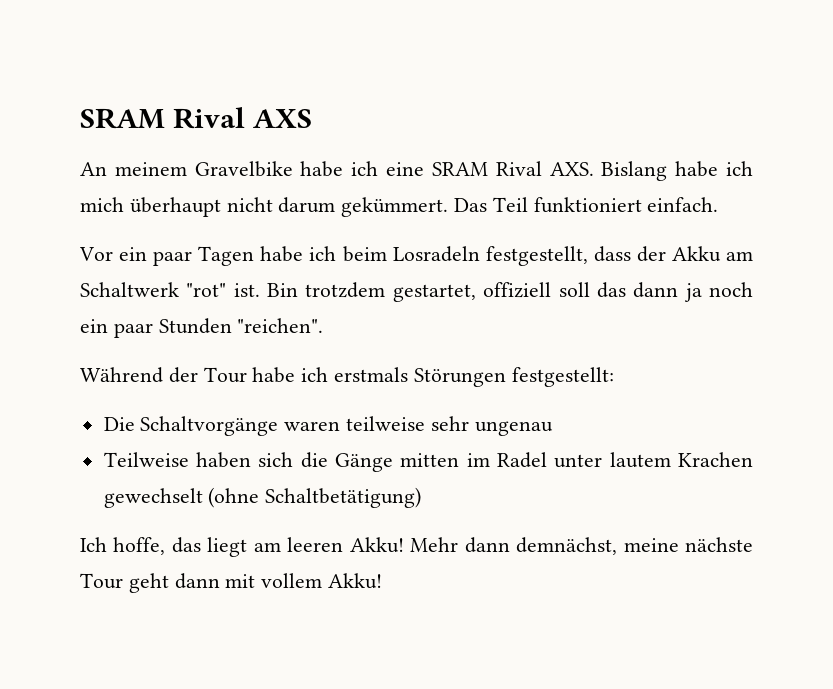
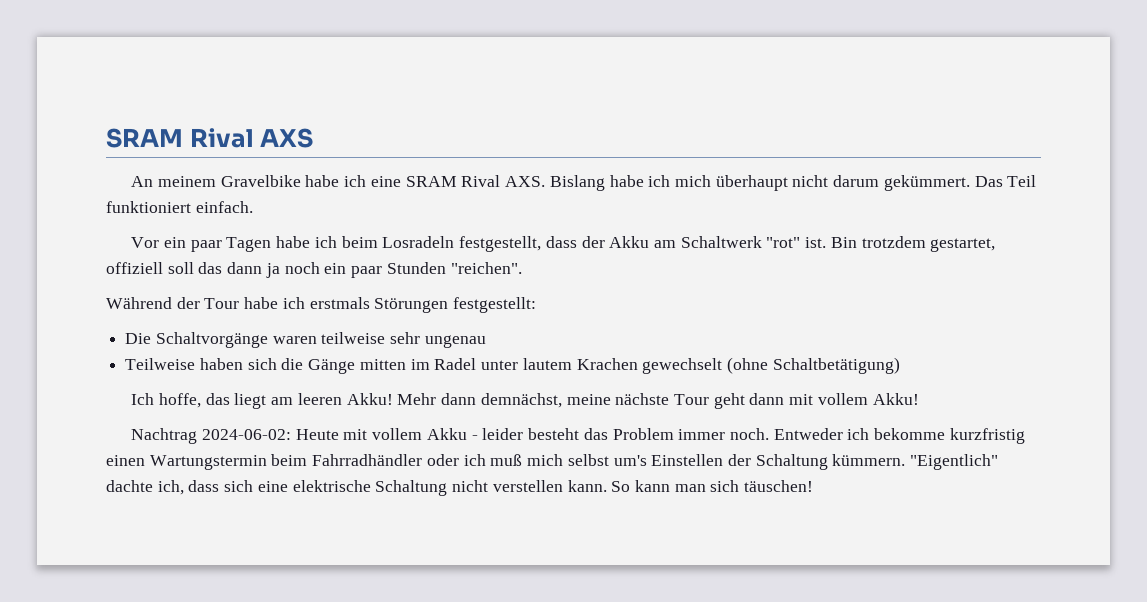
(383, 581) none -> [131,428,1025,444] [106,454,999,470] [106,480,814,496] // Nachtrag 2024-06-02: Heute mit vollem Akku - leider besteht das Problem immer noch. Entweder ich bekomme kurzfristig einen Wartungstermin beim Fahrradhändler oder ich muß mich selbst um's Einstellen der Schaltung kümmern. "Eigentlich" dachte ich, dass sich eine elektrische Schaltung nicht verstellen kann. So kann man sich täuschen!

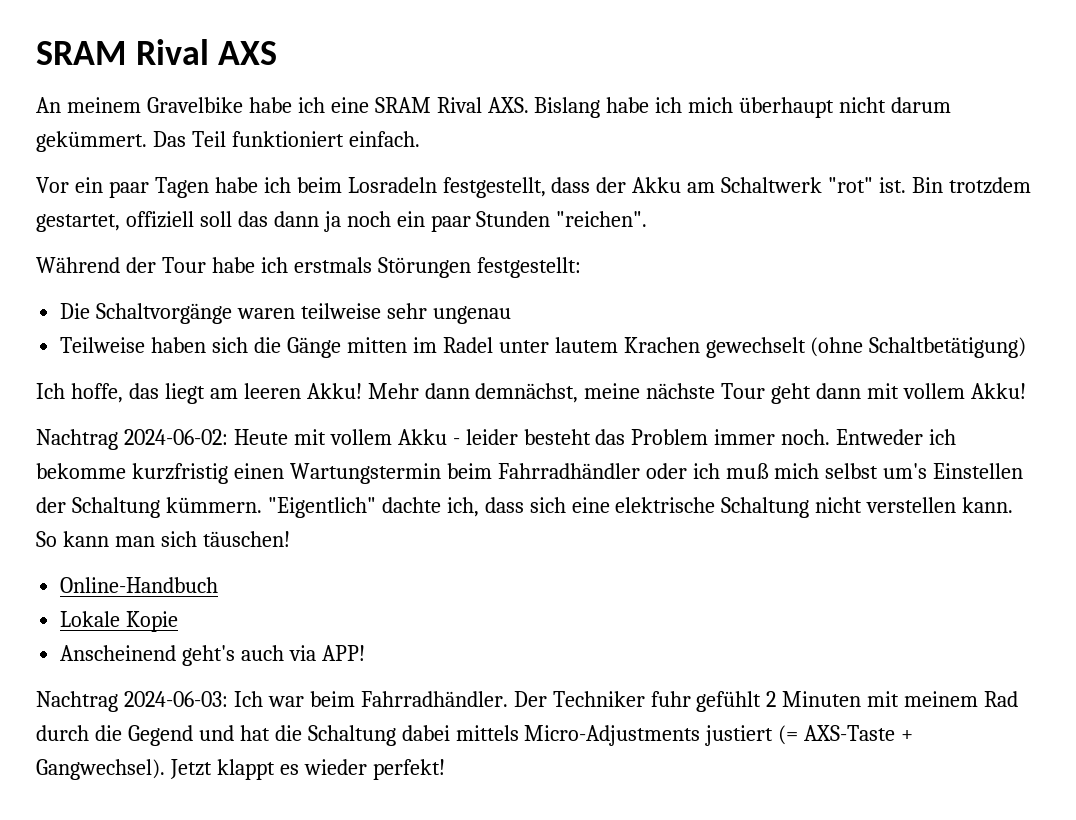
(814, 486) none -> [60,577,219,593] [60,611,179,632] [60,645,365,666] [36,691,1019,712] [36,725,914,746] [36,759,445,780] // Online-Handbuch // Lokale Kopie // Anscheinend geht's auch via APP! // Nachtrag 2024-06-03: Ich war beim Fahrradhändler. Der Techniker fuhr gefühlt 2 Minuten mit meinem Rad durch die Gegend und hat die Schaltung dabei mittels Micro-Adjustments justiert (= AXS-Taste + Gangwechsel). Jetzt klappt es wieder perfekt!

